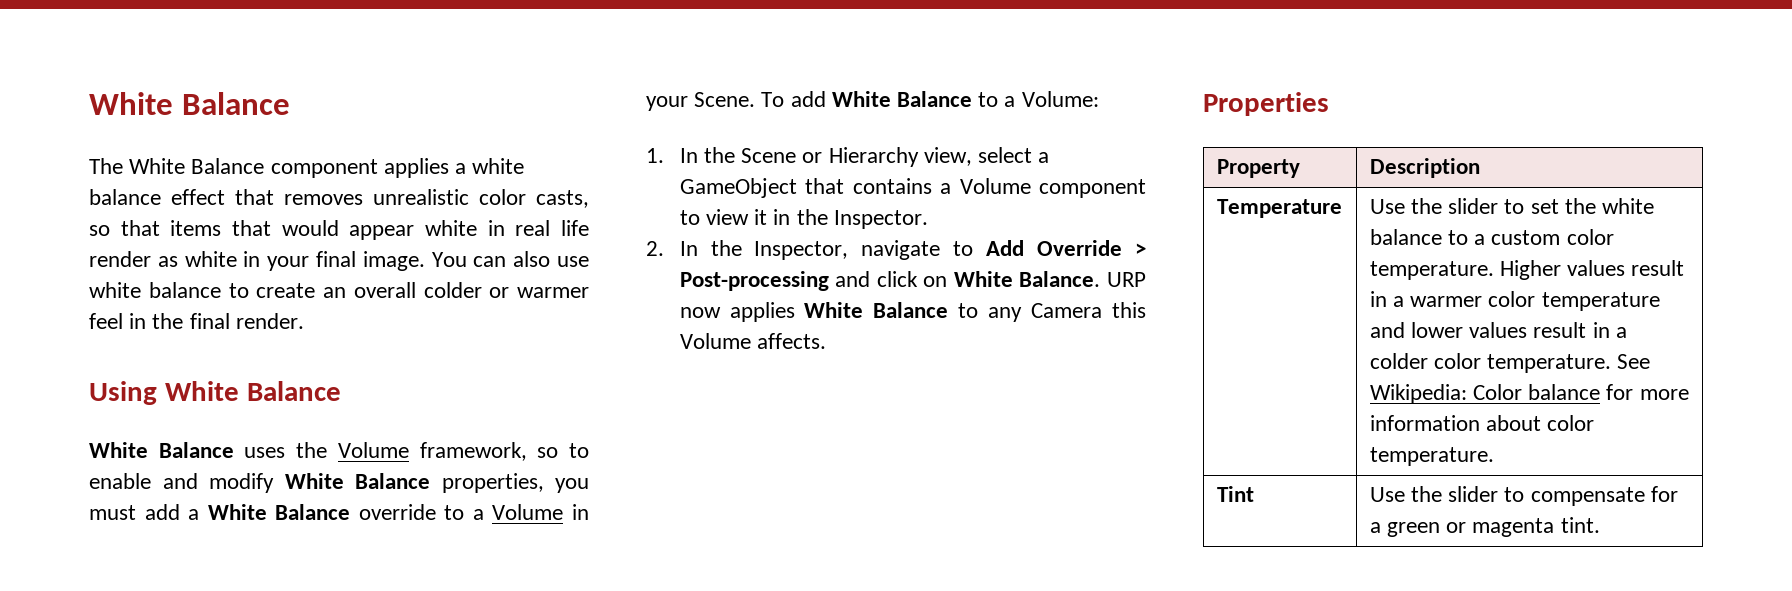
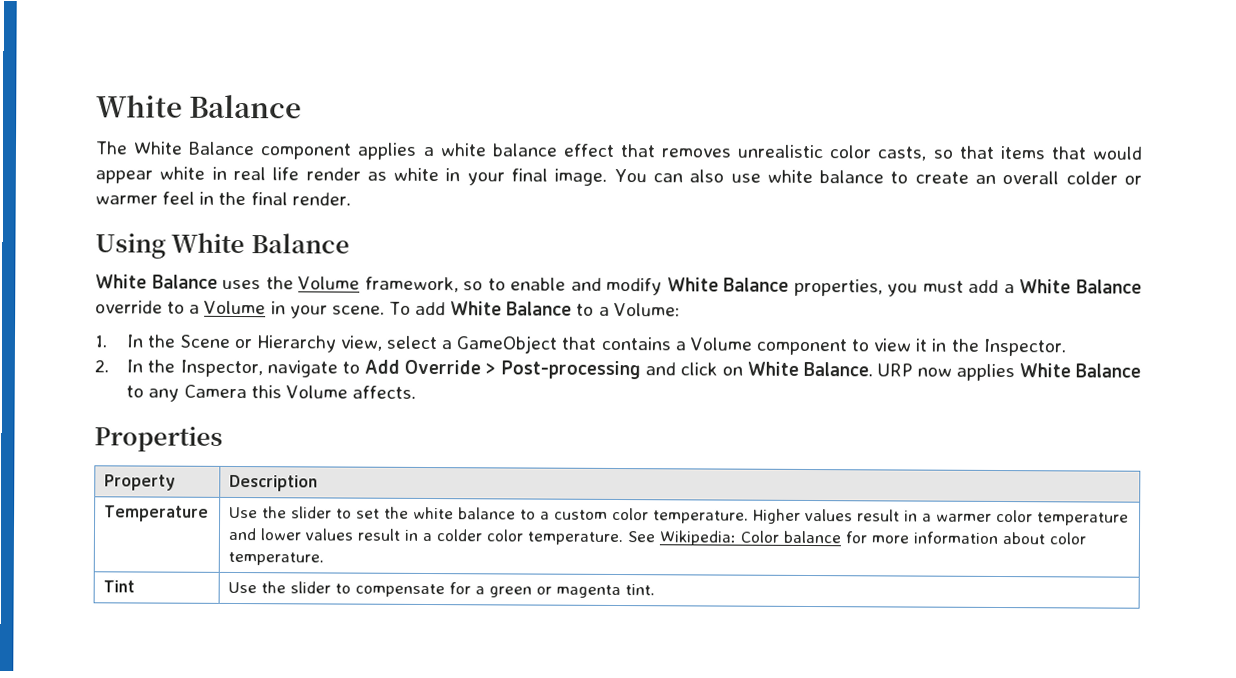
[694,92,756,107] Scene. -> [331,305,385,315] scene.

